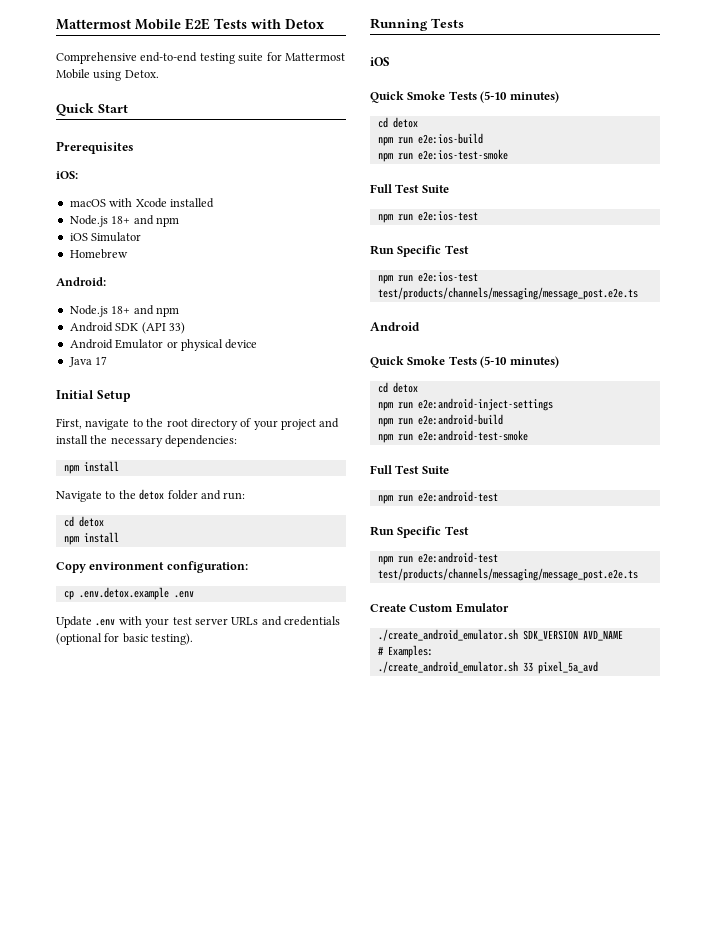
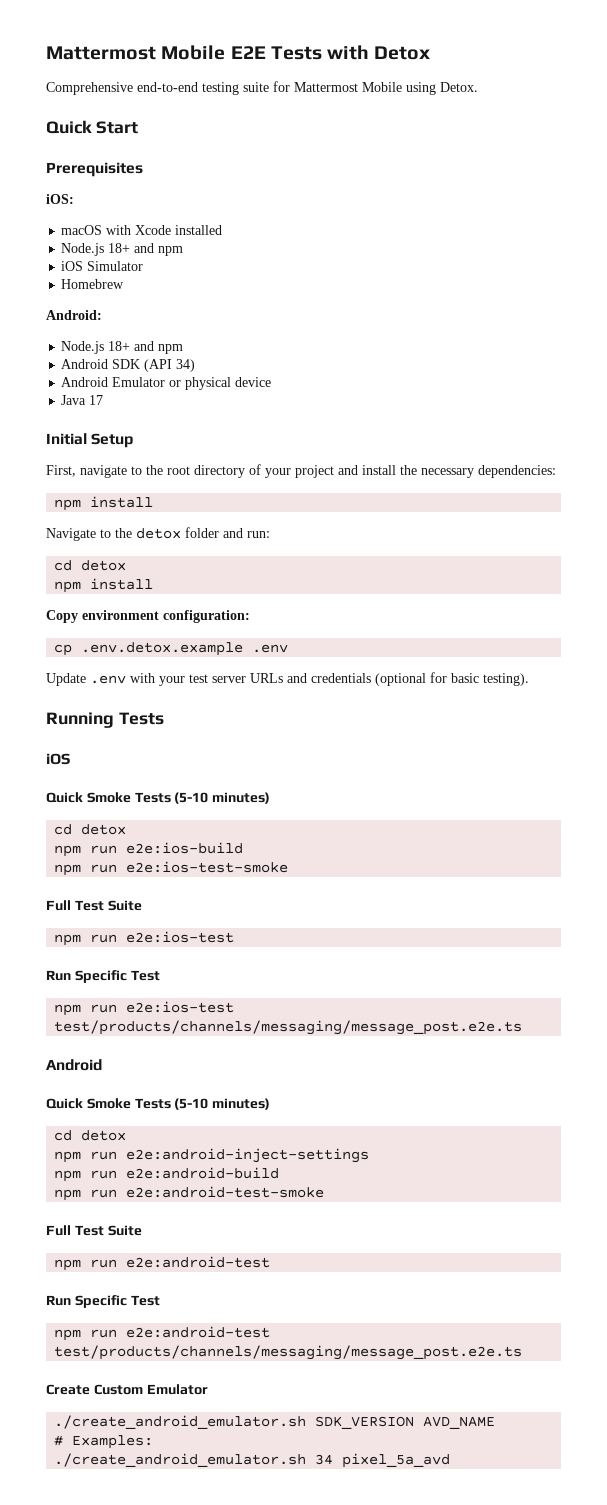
[168,322,185,334] 33) -> [176,359,196,372] 34)
[522,662,533,672] 33 -> [315,1454,334,1465] 34

